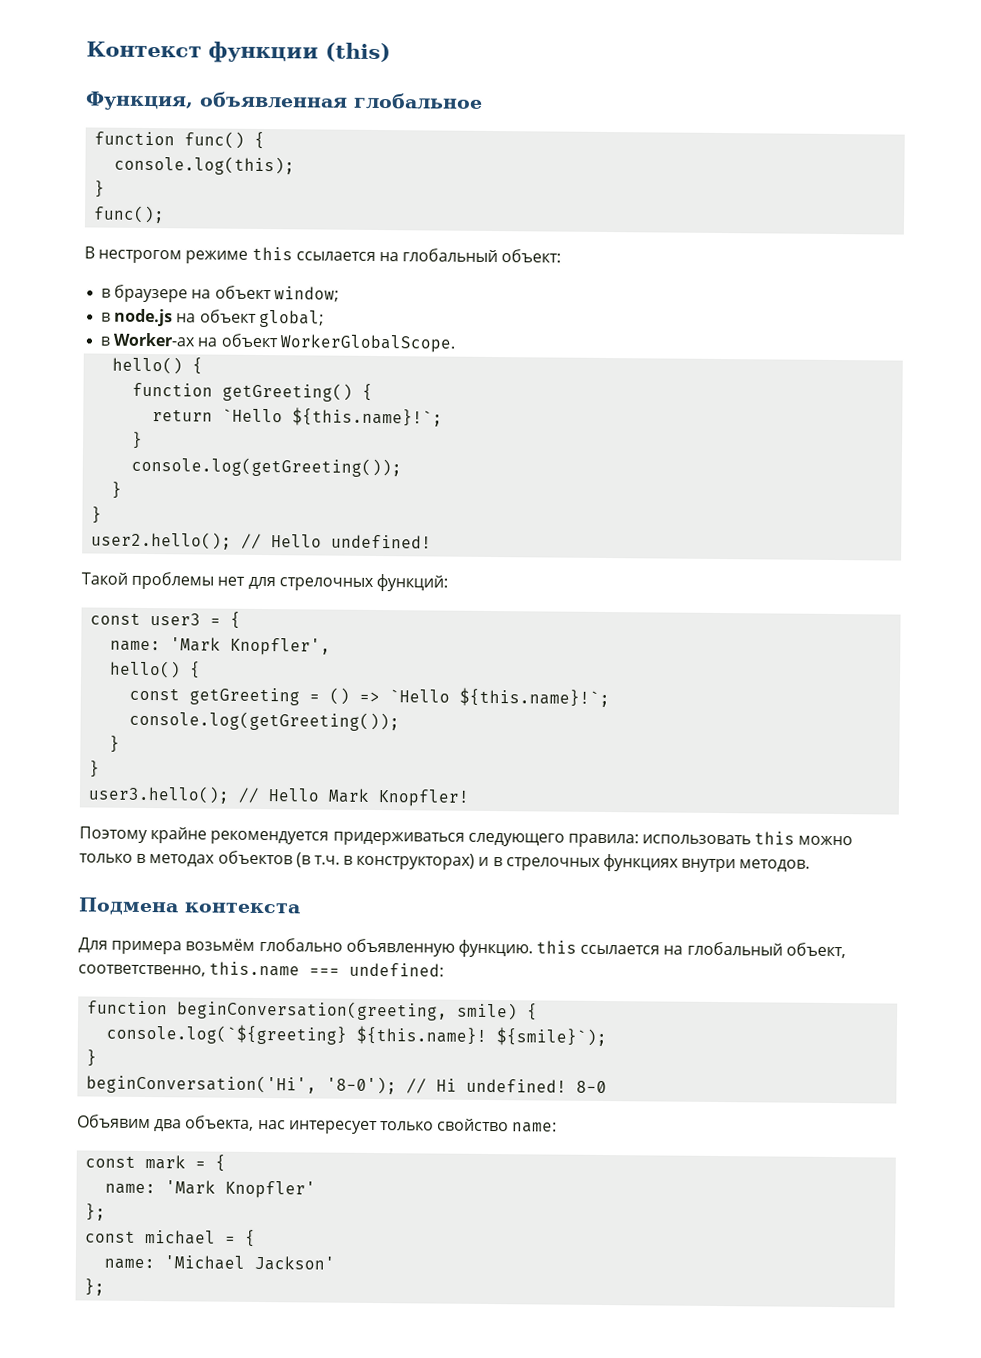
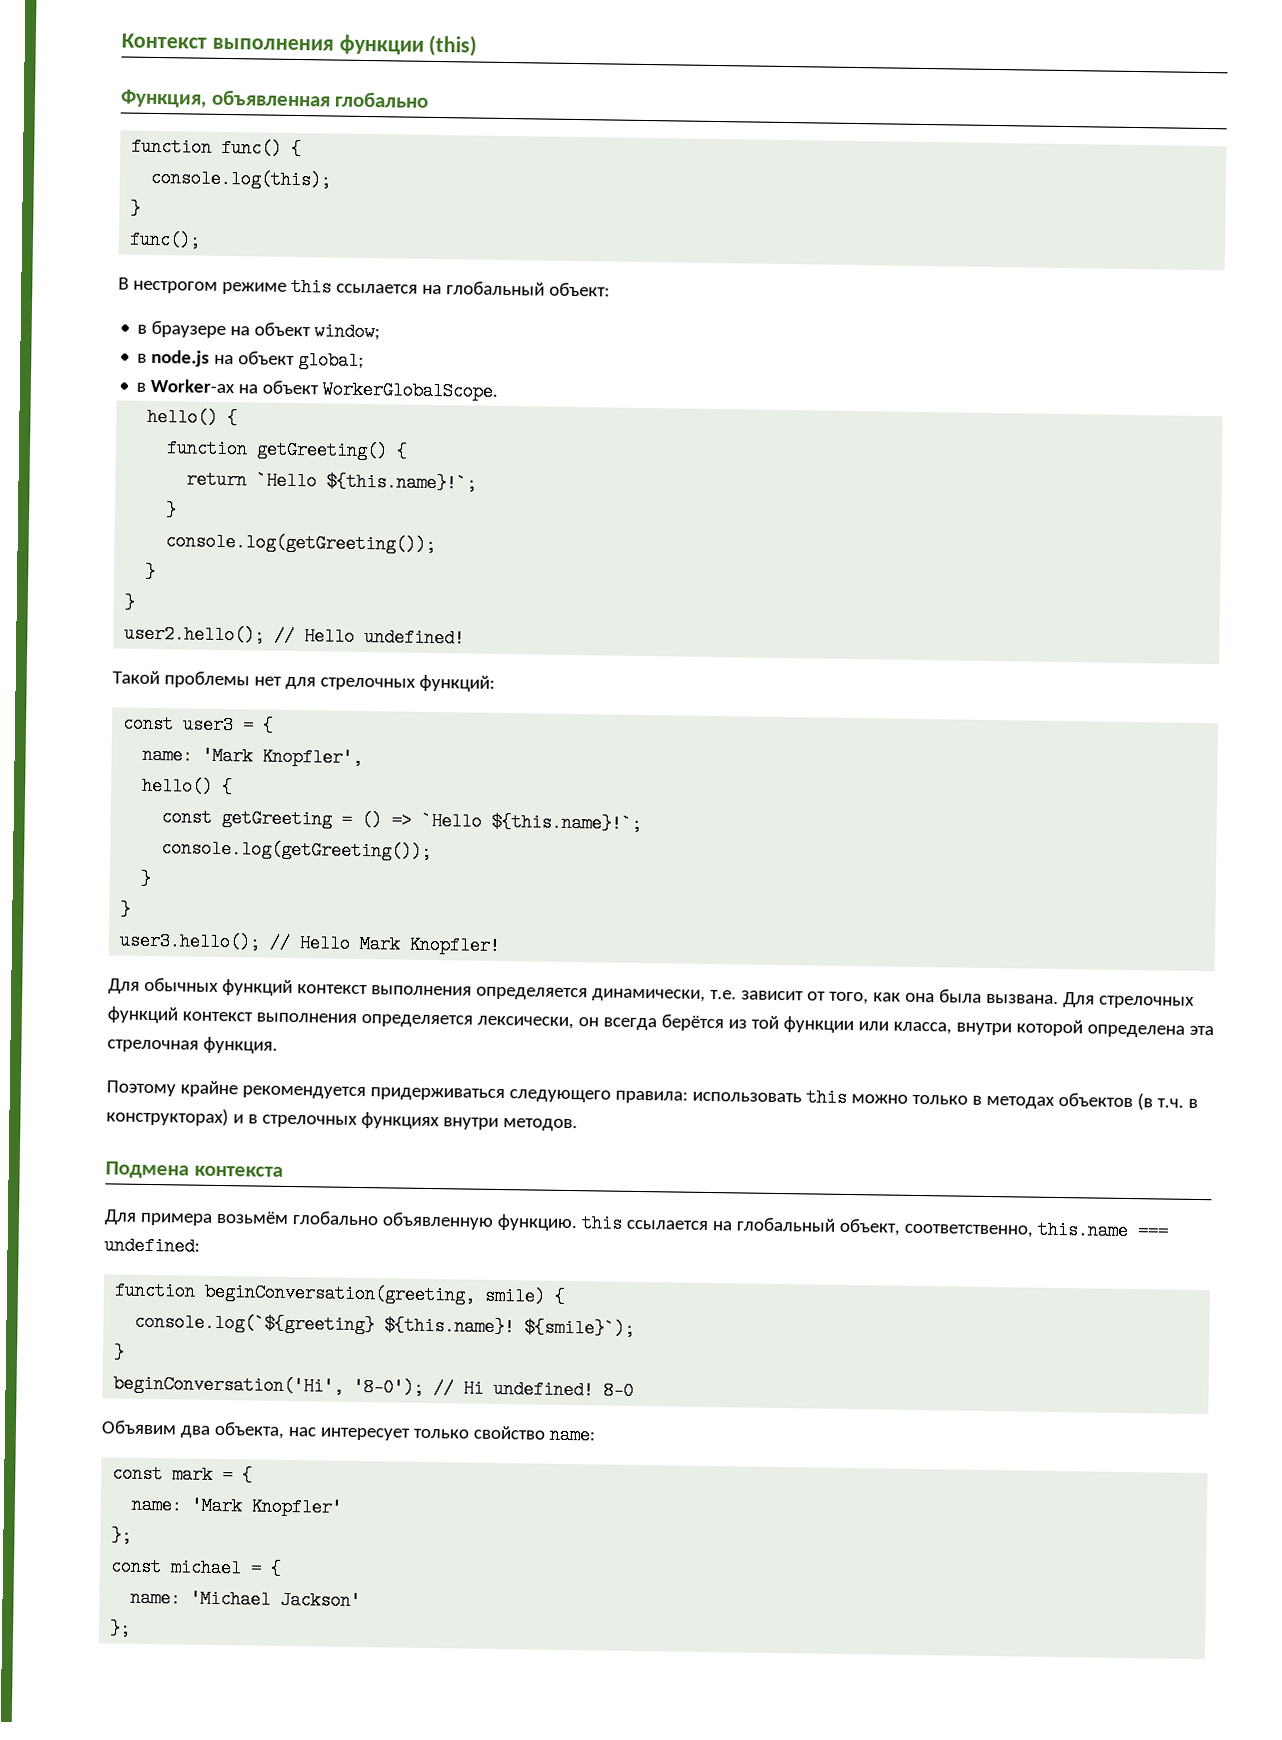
(202, 49) none -> [211,37,334,51] выполнения
[353,92,483,110] глобальное -> [334,91,430,108] глобально
(471, 798) none -> [108,977,1195,1009] [107,1006,1214,1038] [107,1036,278,1054] // Для обычных функций контекст выполнения определяется динамически, т.е. зависит от того, как она была вызвана. Для стрелочных функций контекст выполнения определяется лексически, он всегда берётся из той функции или класса, внутри которой определена эта стрелочная функция.

